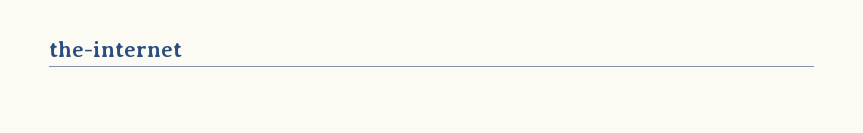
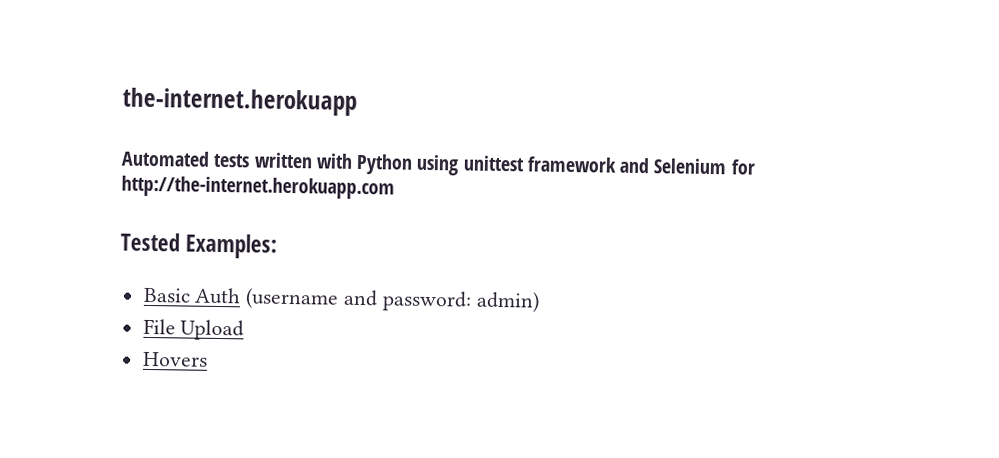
[49,41,182,57] the-internet -> [122,87,357,116] [121,150,756,176] [121,175,395,200] [120,232,278,259] [142,287,540,313] [142,318,245,341] [142,351,208,367] the-internet.herokuapp // Automated tests written with Python using unittest framework and Selenium for http://the-internet.herokuapp.com // Tested Examples: // Basic Auth (username and password: admin) // File Upload // Hovers

